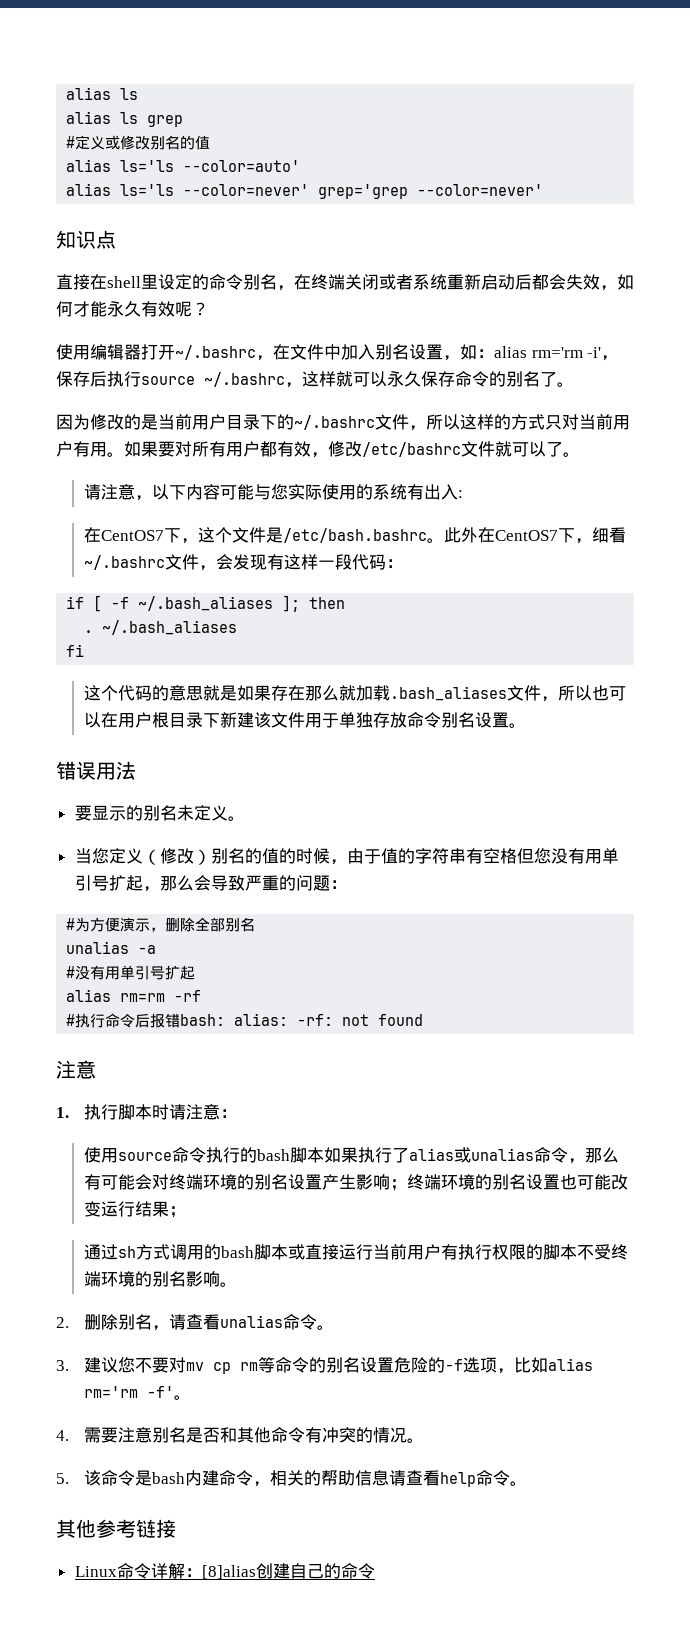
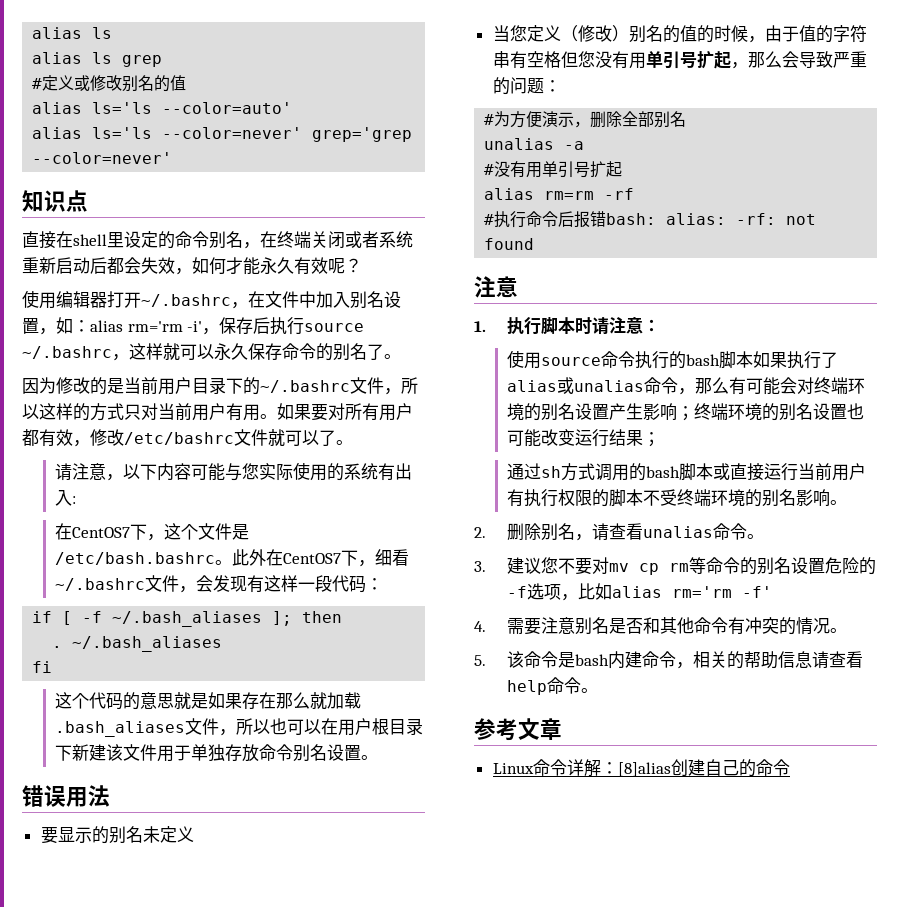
[227,816,245,821] 。 -> (194, 834) none
[173,1395,191,1400] 。 -> (773, 592) none
[56,1519,176,1538] 其他参考链接 -> [474,718,562,741] 参考文章

